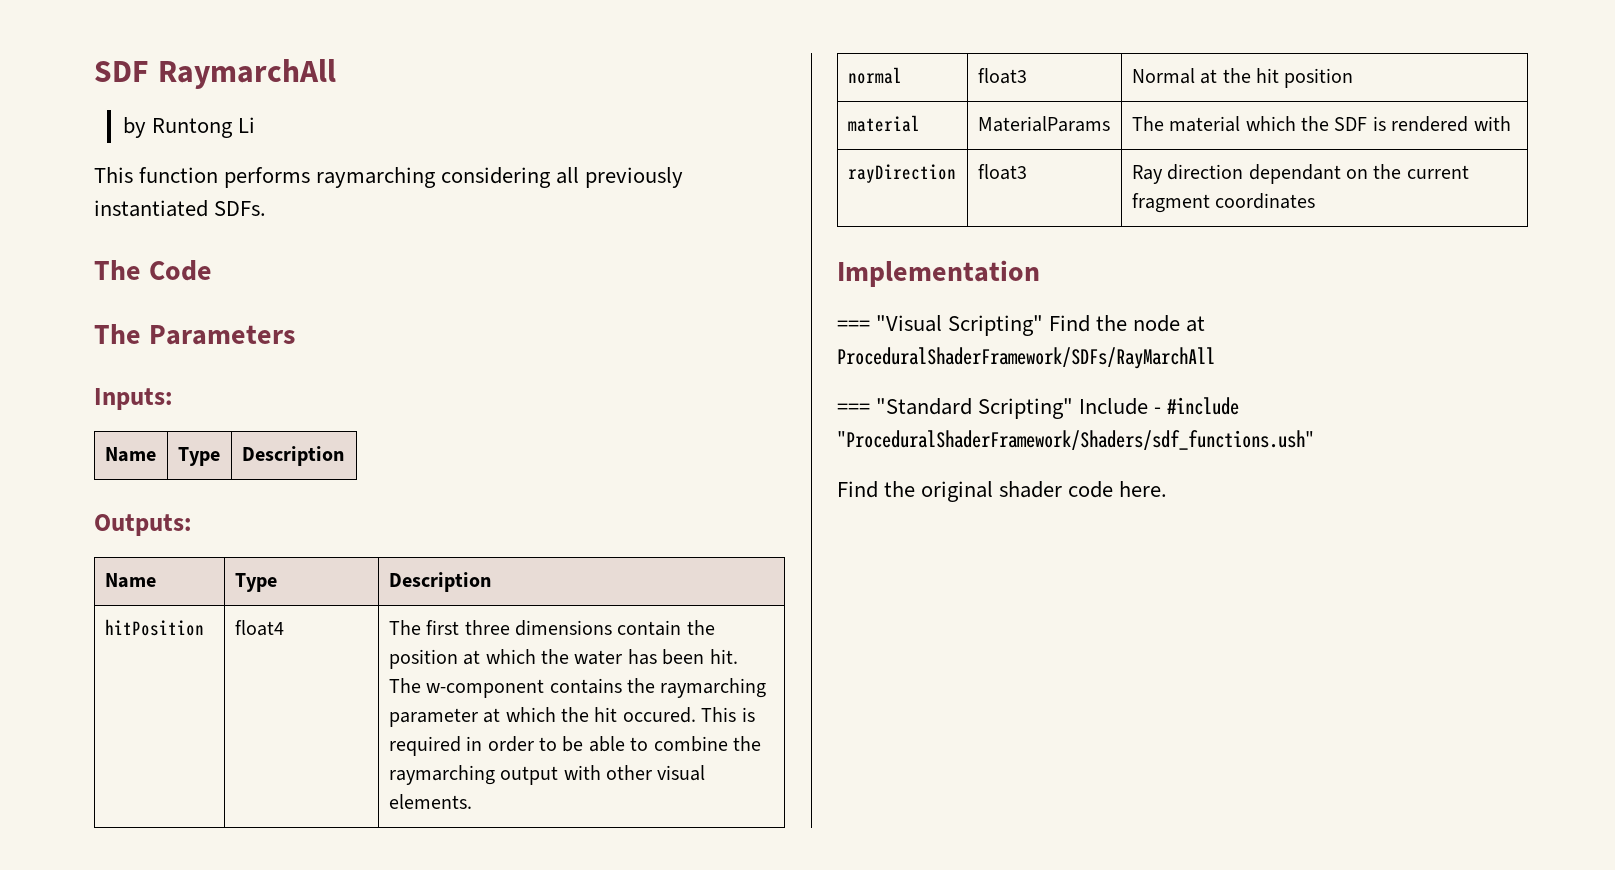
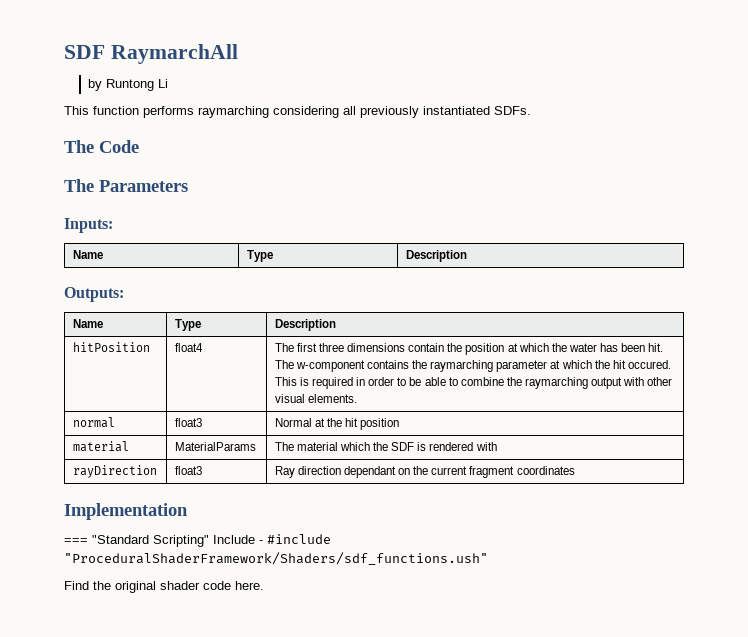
[837,315,1206,336] [837,347,1215,369] // === "Visual Scripting" Find the node at ProceduralShaderFramework/SDFs/RayMarchAll -> (188, 511) none

